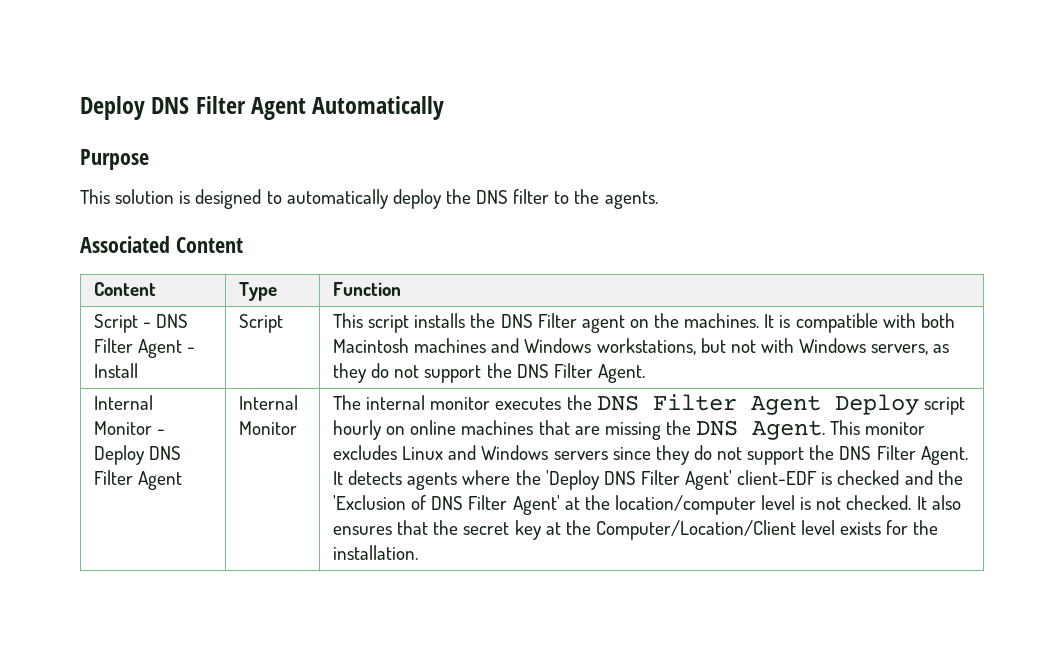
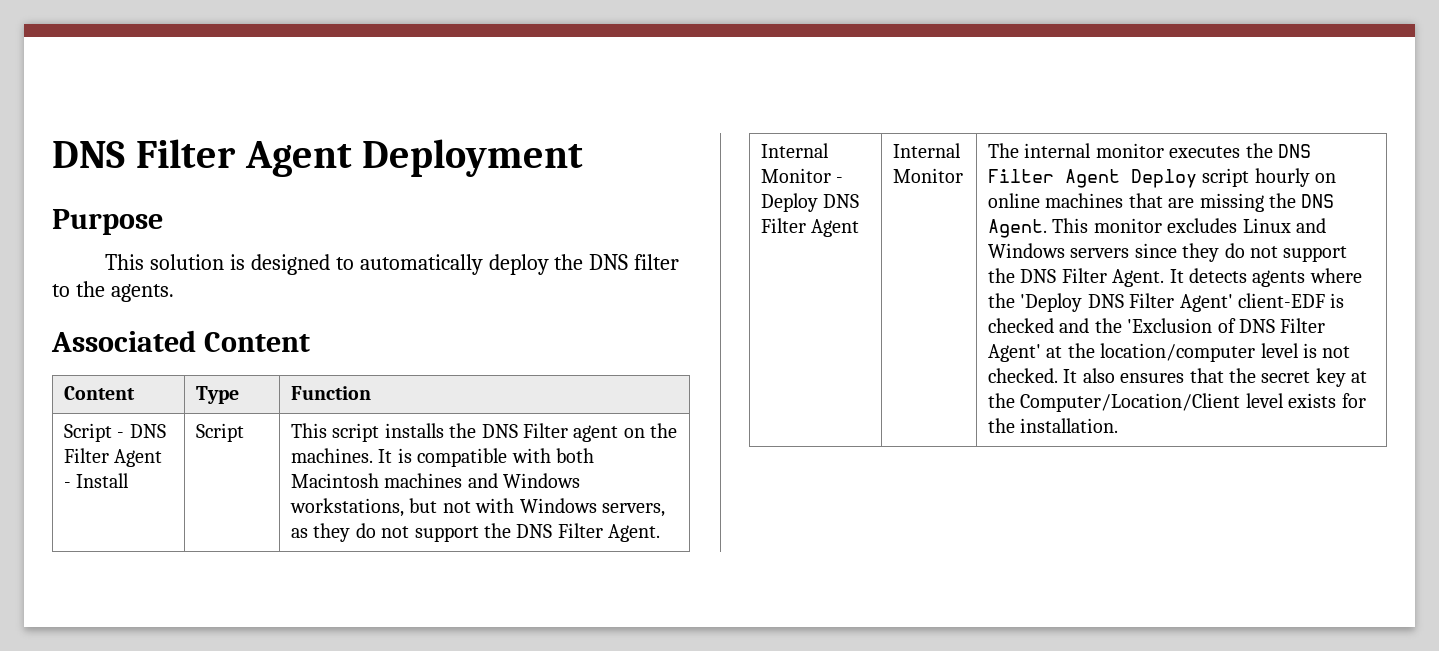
[80,96,445,120] Deploy DNS Filter Agent Automatically -> [52,139,584,177] DNS Filter Agent Deployment

